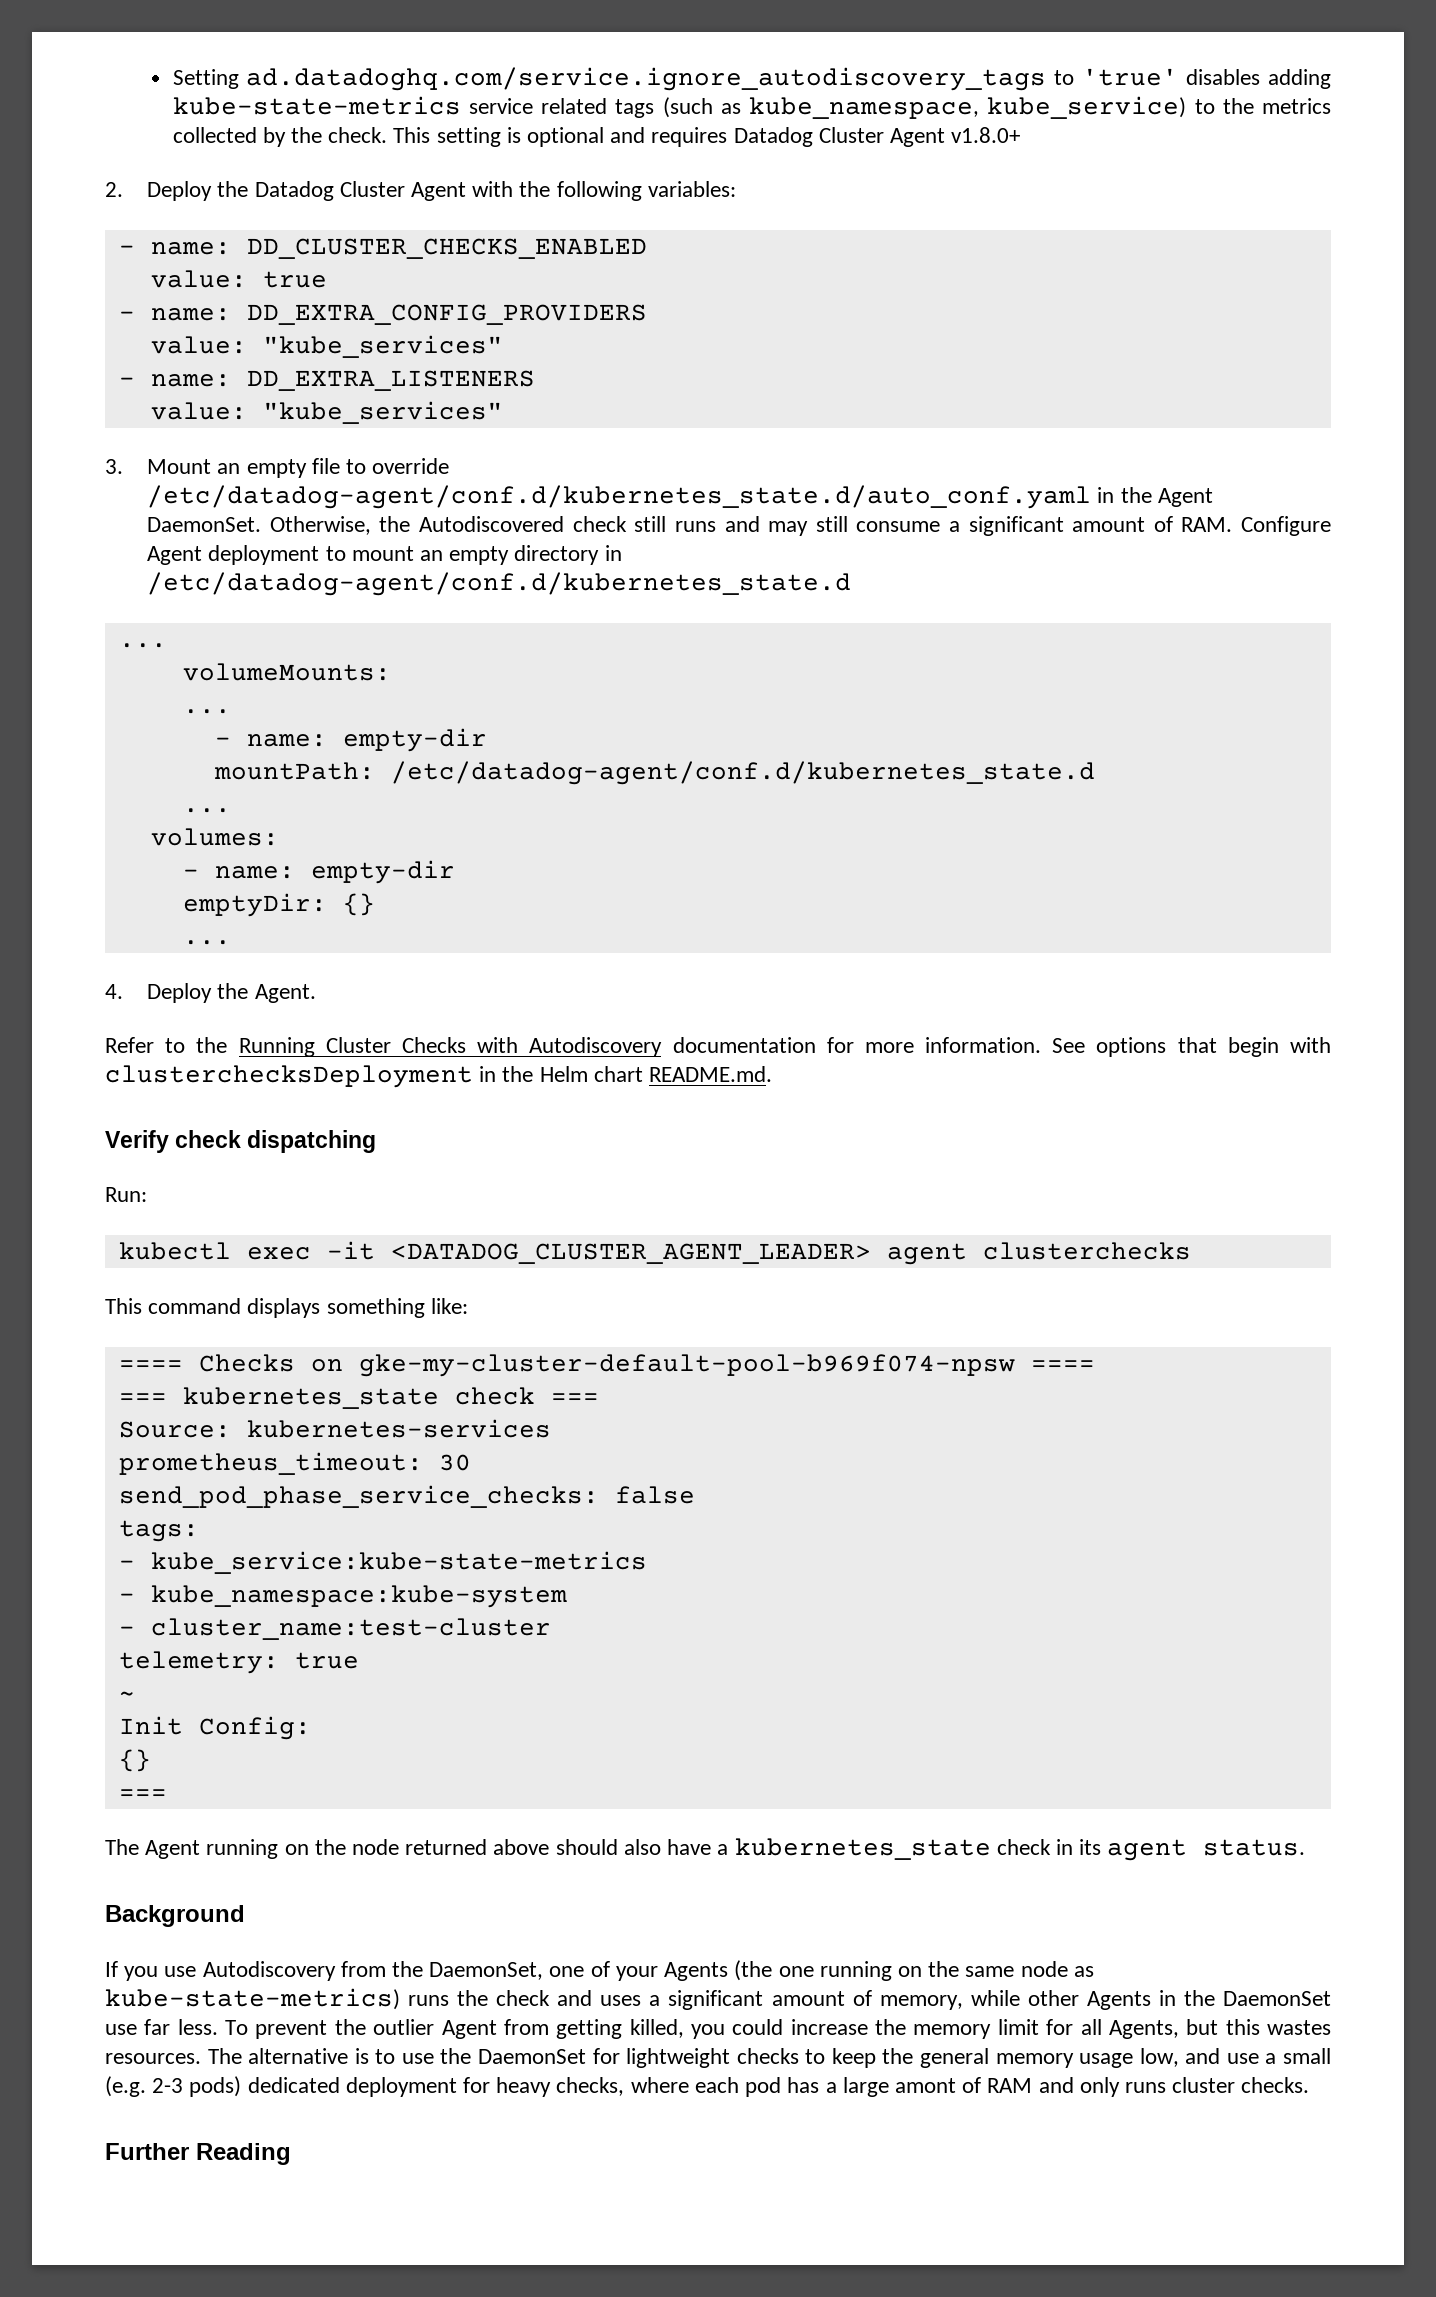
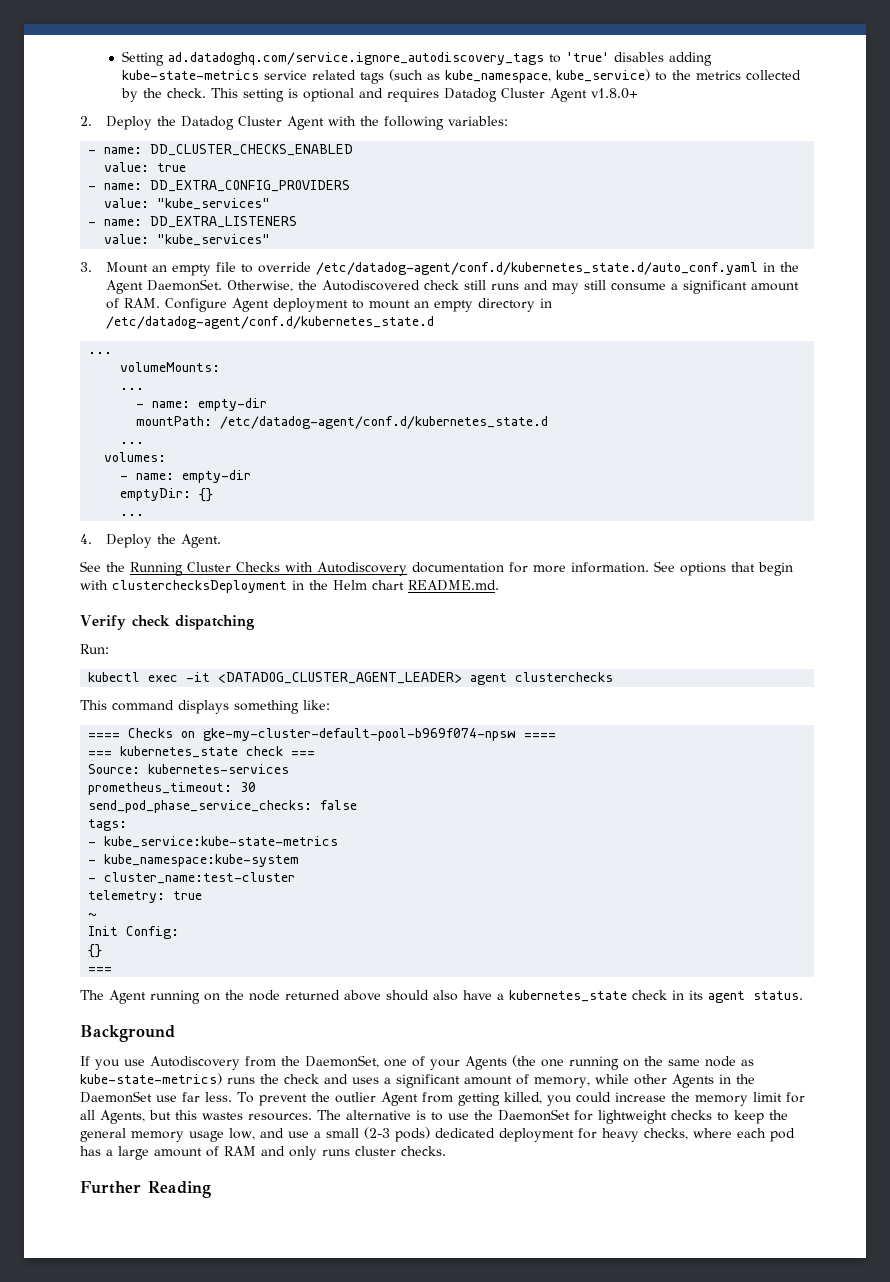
[105,1037,186,1053] Refer to -> [80,561,101,572] See
[105,2076,184,2097] (e.g. 2-3 -> [363,1127,390,1139] (2-3
[894,2078,956,2093] amont -> [154,1148,202,1157] amount

